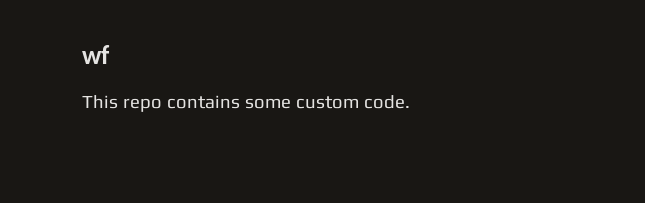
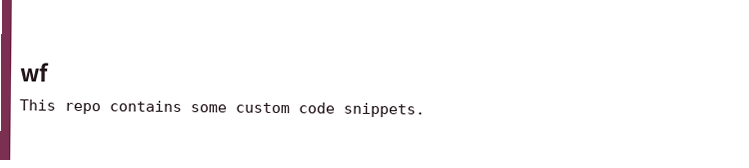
[363,95,410,109] code. -> [298,102,425,118] code snippets.

